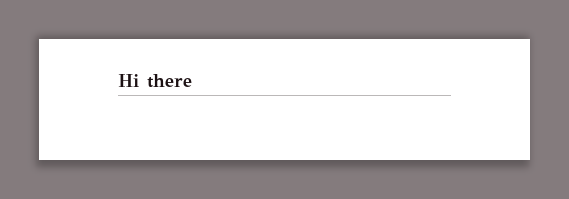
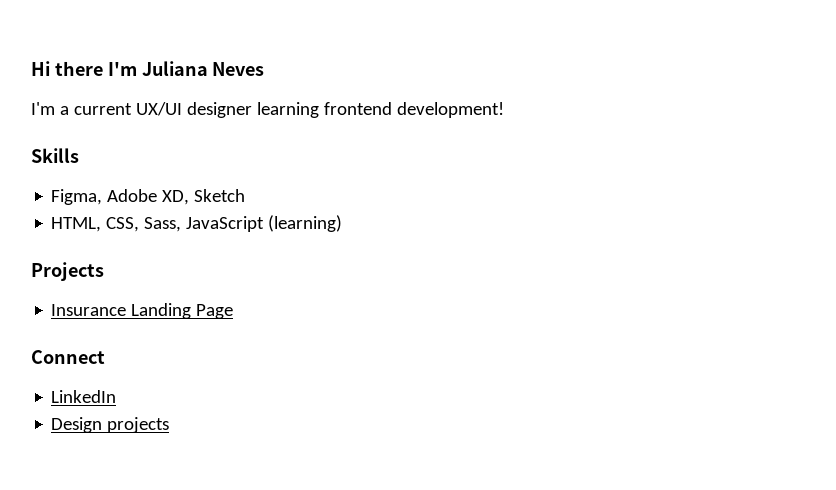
(192, 81) none -> [107,61,265,76] [31,102,504,118] [31,148,79,163] [51,189,246,205] [51,215,343,232] [31,262,104,281] [51,303,234,319] [31,350,105,364] [51,390,117,403] [51,417,170,433] I'm Juliana Neves // I'm a current UX/UI designer learning frontend development! // Skills // Figma, Adobe XD, Sketch // HTML, CSS, Sass, JavaScript (learning) // Projects // Insurance Landing Page // Connect // LinkedIn // Design projects

